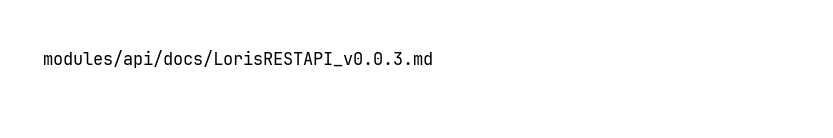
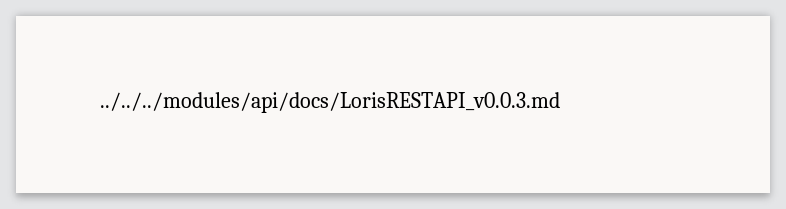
[43,50,433,68] modules/api/docs/LorisRESTAPI_v0.0.3.md -> [100,92,560,113] ../../../modules/api/docs/LorisRESTAPI_v0.0.3.md

